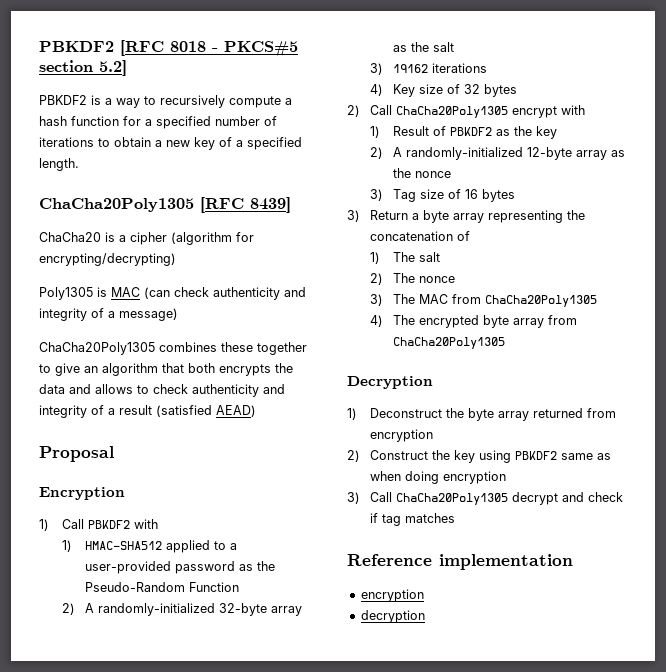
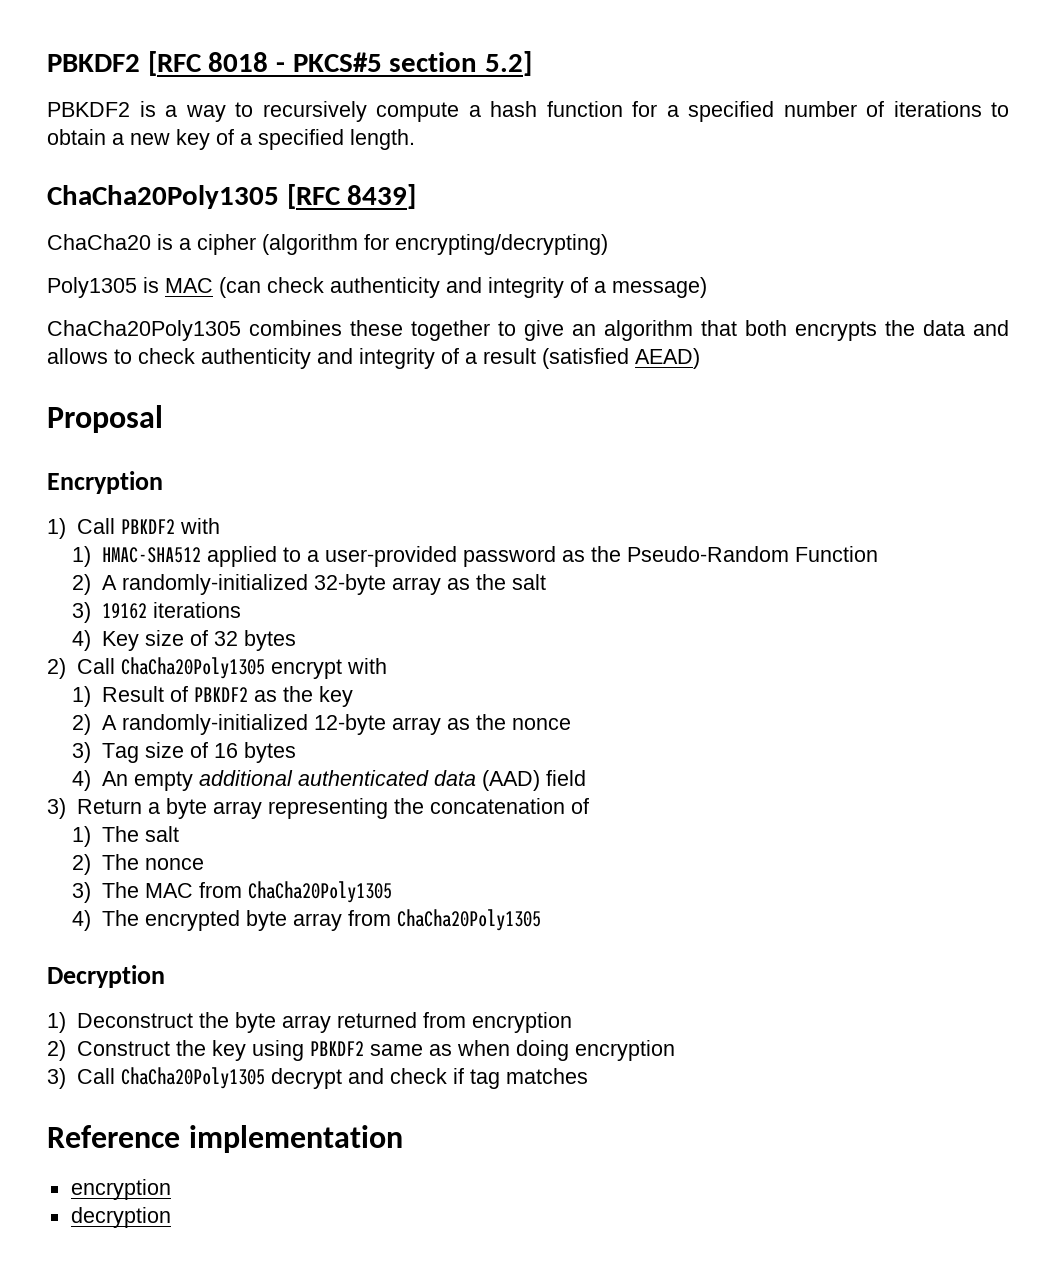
(516, 195) none -> [72,770,587,791] // 4) An empty additional authenticated data (AAD) field

